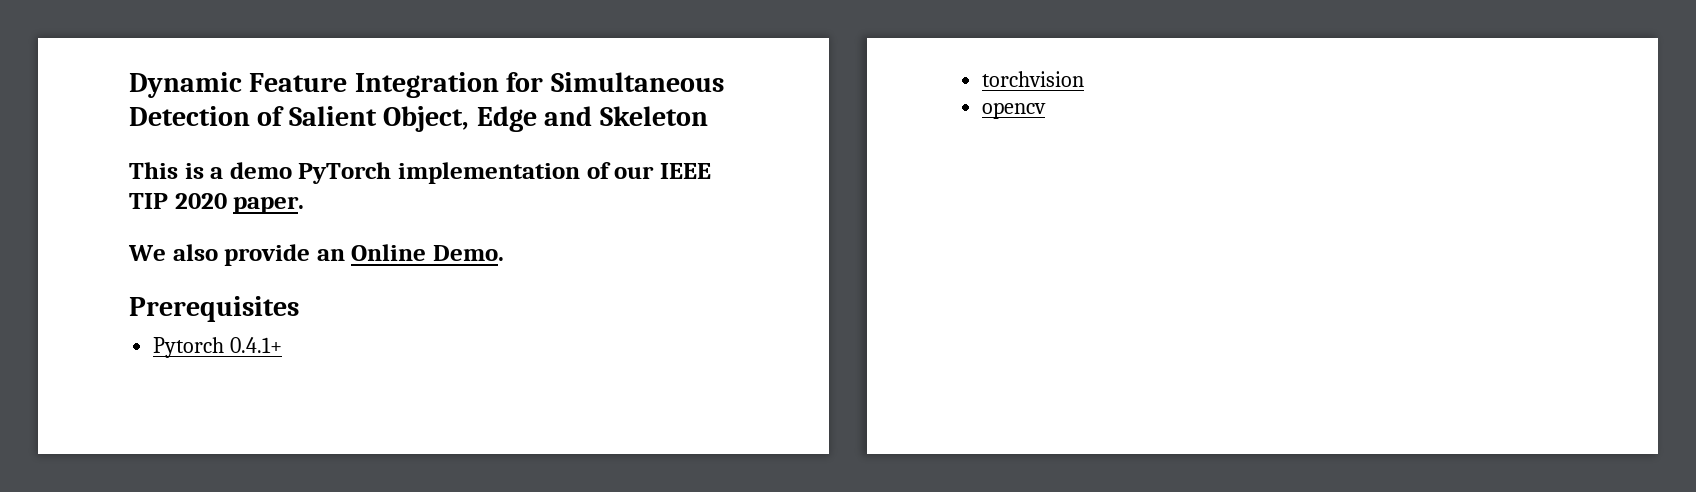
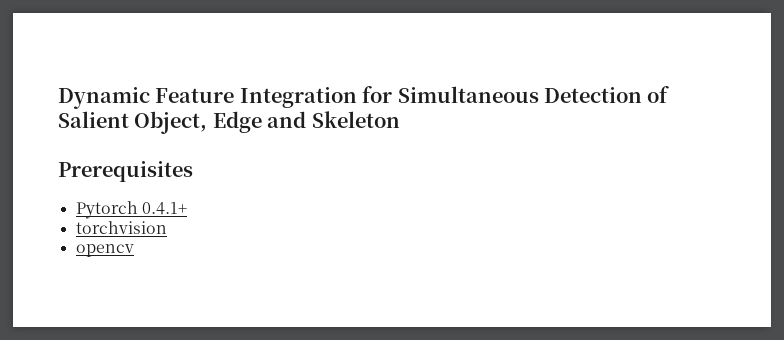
[129,162,711,184] [129,193,305,214] [128,244,505,266] // This is a demo PyTorch implementation of our IEEE TIP 2020 paper. // We also provide an Online Demo. -> (400, 119) none

